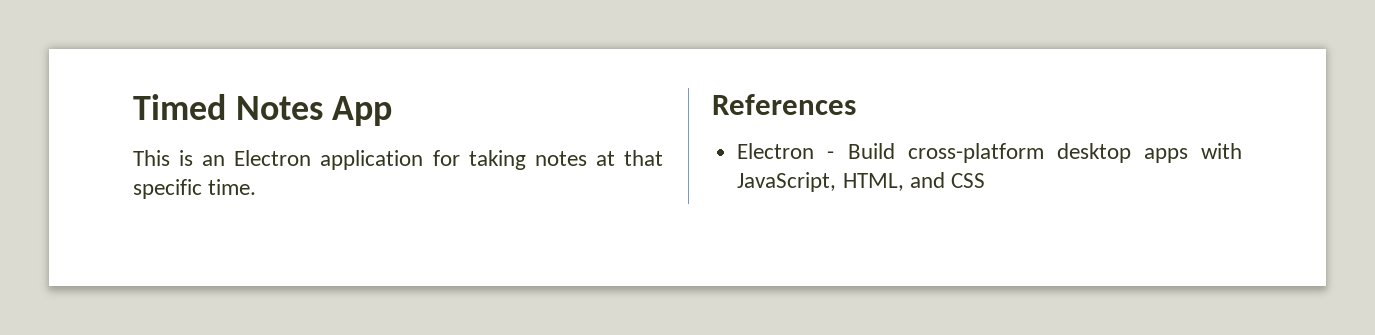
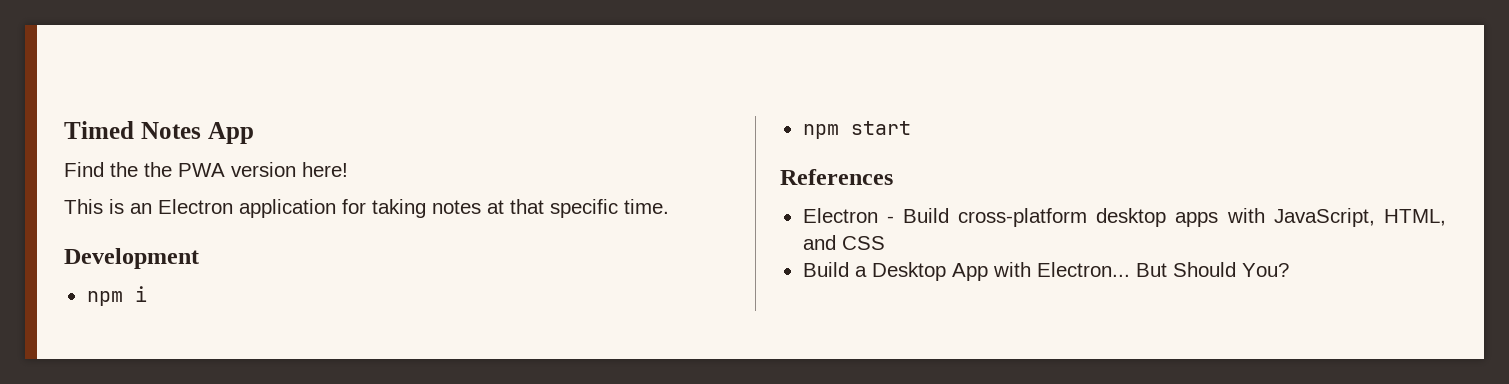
(393, 111) none -> [64,162,348,177] // Find the the PWA version here!
(257, 187) none -> [64,248,199,269] [86,286,147,306] [802,121,911,139] // Development // npm i // npm start
(985, 180) none -> [802,262,1289,281] // Build a Desktop App with Electron... But Should You?

